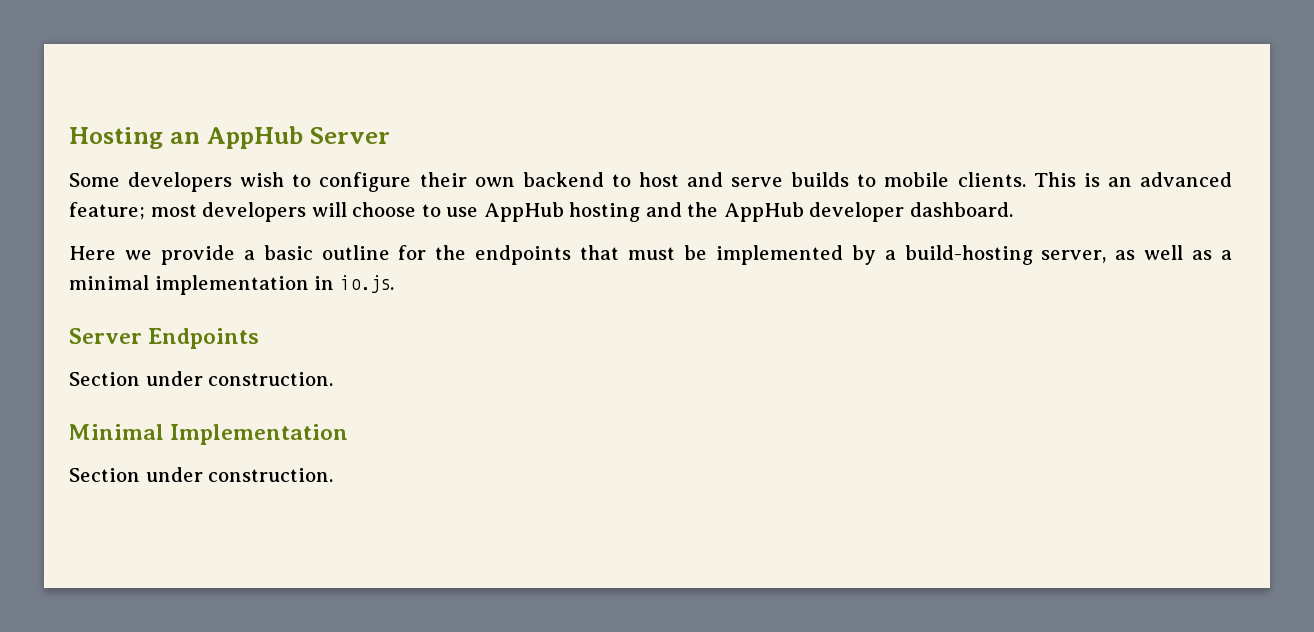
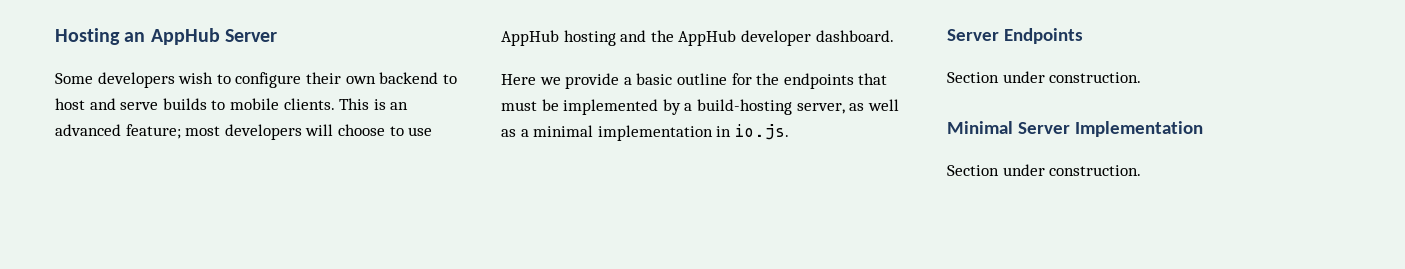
(164, 432) none -> [1017,122,1070,134] Server

